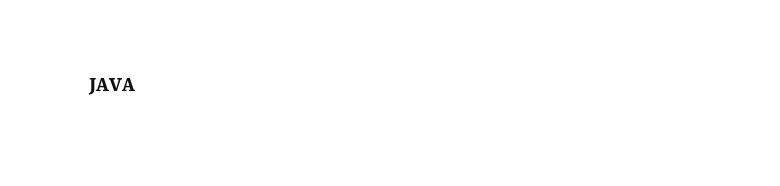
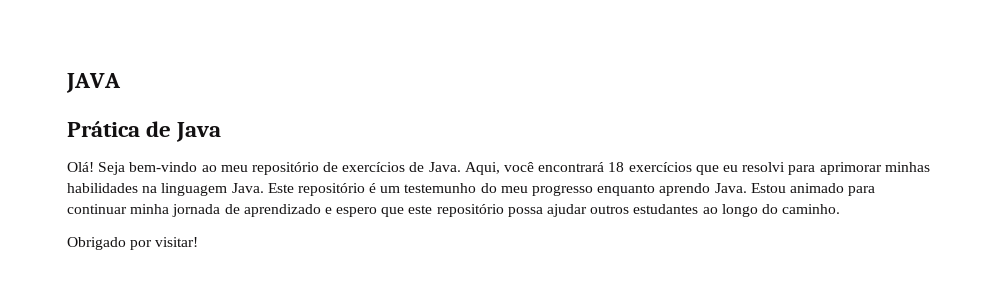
(135, 86) none -> [67,121,222,142] [67,162,930,175] [67,183,876,196] [67,204,841,217] [67,237,199,250] // Prática de Java // Olá! Seja bem-vindo ao meu repositório de exercícios de Java. Aqui, você encontrará 18 exercícios que eu resolvi para aprimorar minhas habilidades na linguagem Java. Este repositório é um testemunho do meu progresso enquanto aprendo Java. Estou animado para continuar minha jornada de aprendizado e espero que este repositório possa ajudar outros estudantes ao longo do caminho. // Obrigado por visitar!

